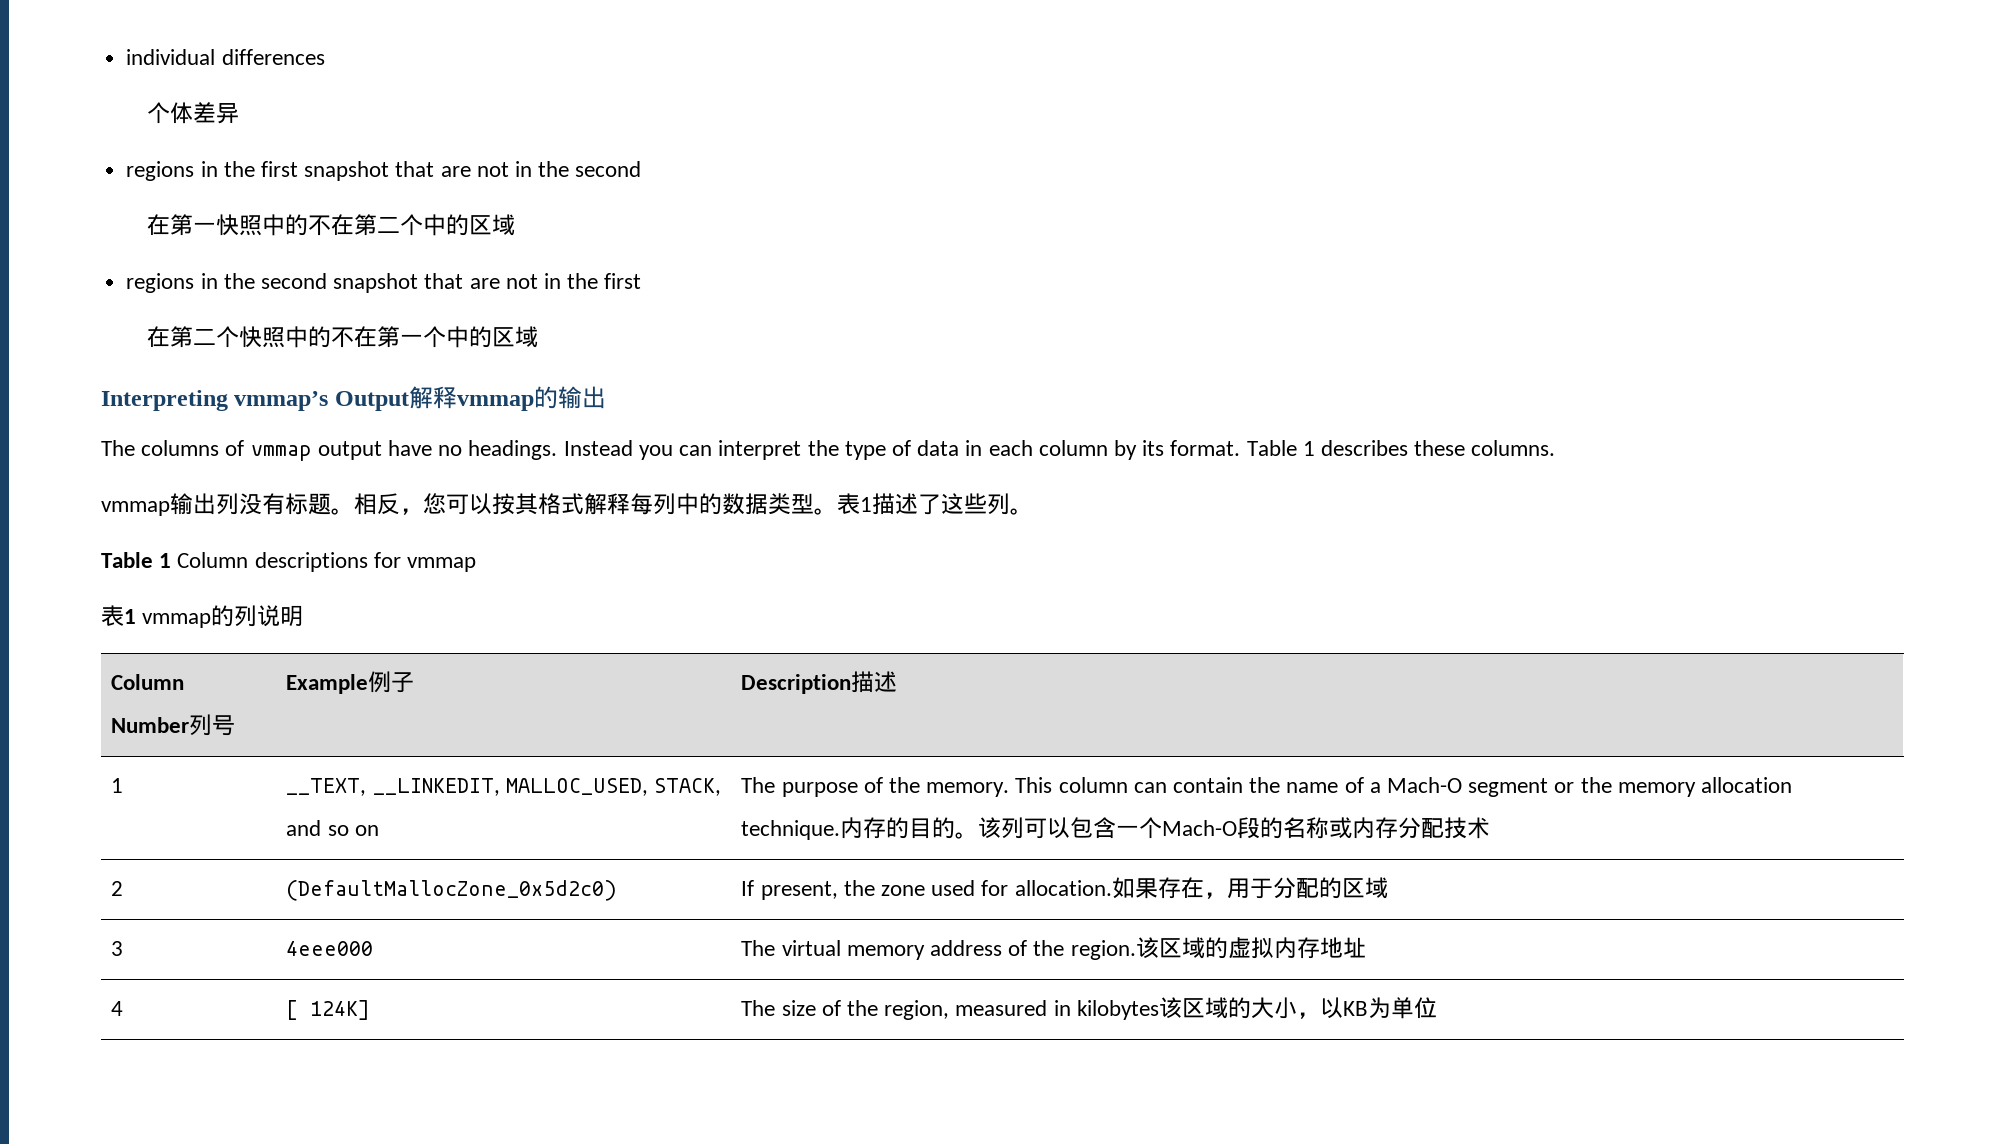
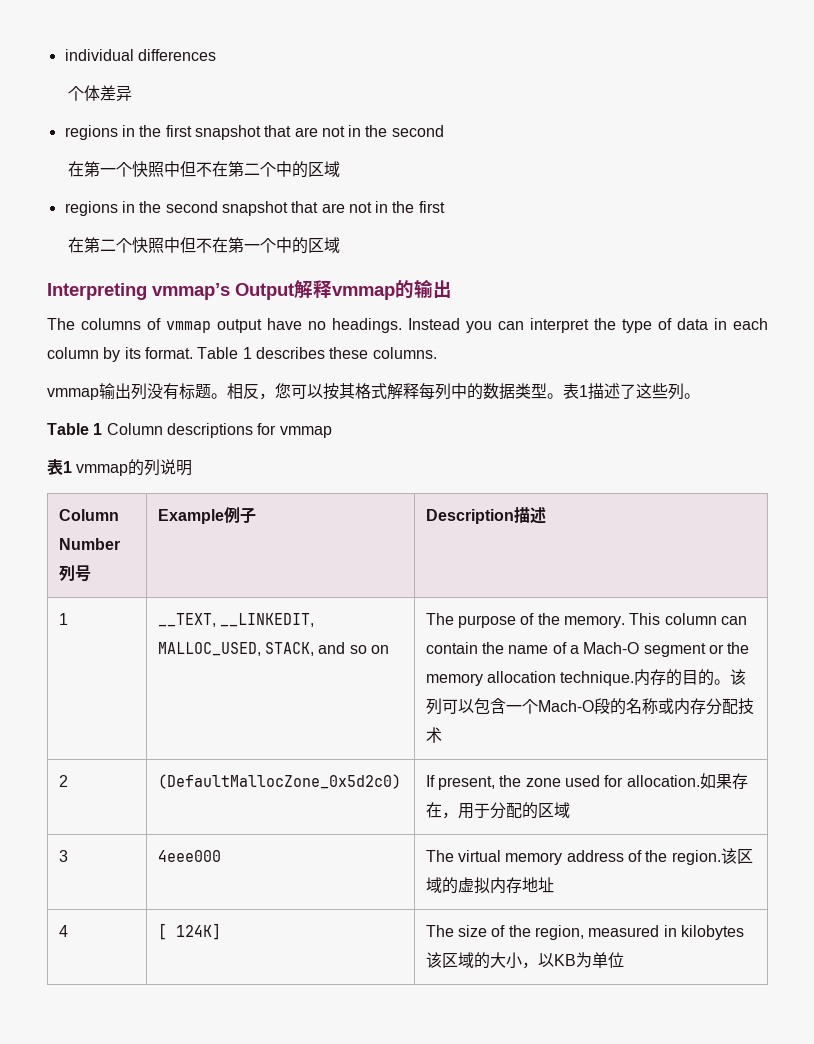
[215,214,308,236] 快照中的 -> [116,161,197,177] 个快照中但
[307,326,331,348] 的 -> [180,237,197,253] 但

